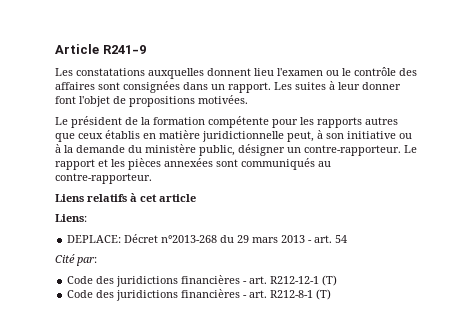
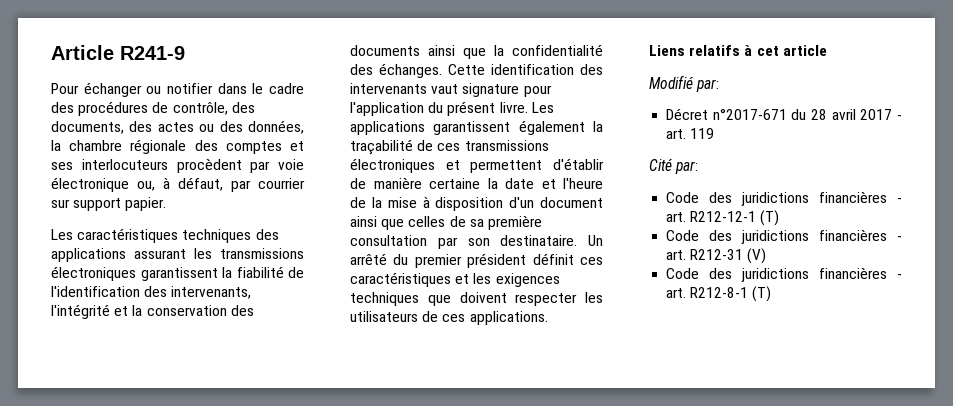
[55,67,417,79] [55,81,401,93] [55,95,248,107] [55,116,398,128] [55,130,412,142] [55,144,417,156] [55,158,331,170] [55,173,152,184] Les constatations auxquelles donnent lieu l'examen ou le contrôle des affaires sont consignées dans un rapport. Les suites à leur donner font l'objet de propositions motivées. // Le président de la formation compétente pour les rapports autres que ceux établis en matière juridictionnelle peut, à son initiative ou à la demande du ministère public, désigner un contre-rapporteur. Le rapport et les pièces annexées sont communiqués au contre-rapporteur. -> [51,82,304,97] [51,101,255,116] [51,120,304,134] [51,139,304,154] [51,158,304,173] [51,177,305,192] [51,197,167,211] [51,228,279,243] [51,248,304,262] [51,266,304,281] [51,286,252,299] [51,304,254,319] [350,44,603,59] [350,63,603,78] [350,83,552,97] [350,101,554,116] [350,120,603,135] [350,139,549,155] [350,158,604,173] [350,177,603,189] [350,196,603,211] [350,215,542,230] [350,235,603,249] [350,253,603,268] [350,272,560,287] [350,292,603,306] [350,311,548,325] Pour échanger ou notifier dans le cadre des procédures de contrôle, des documents, des actes ou des données, la chambre régionale des comptes et ses interlocuteurs procèdent par voie électronique ou, à défaut, par courrier sur support papier. // Les caractéristiques techniques des applications assurant les transmissions électroniques garantissent la fiabilité de l'identification des intervenants, l'intégrité et la conservation des documents ainsi que la confidentialité des échanges. Cette identification des intervenants vaut signature pour l'application du présent livre. Les applications garantissent également la traçabilité de ces transmissions électroniques et permettent d'établir de manière certaine la date et l'heure de la mise à disposition d'un document ainsi que celles de sa première consultation par son destinataire. Un arrêté du premier président définit ces caractéristiques et les exigences techniques que doivent respecter les utilisateurs de ces applications.
[55,214,87,222] [67,234,348,243] Liens: // DEPLACE: Décret n°2013-268 du 29 mars 2013 - art. 54 -> [649,75,720,92] [666,108,902,120] [666,128,715,139] Modifié par: // Décret n°2017-671 du 28 avril 2017 - art. 119
(338, 280) none -> [666,229,902,244] [666,248,767,264] // Code des juridictions financières - art. R212-31 (V)

